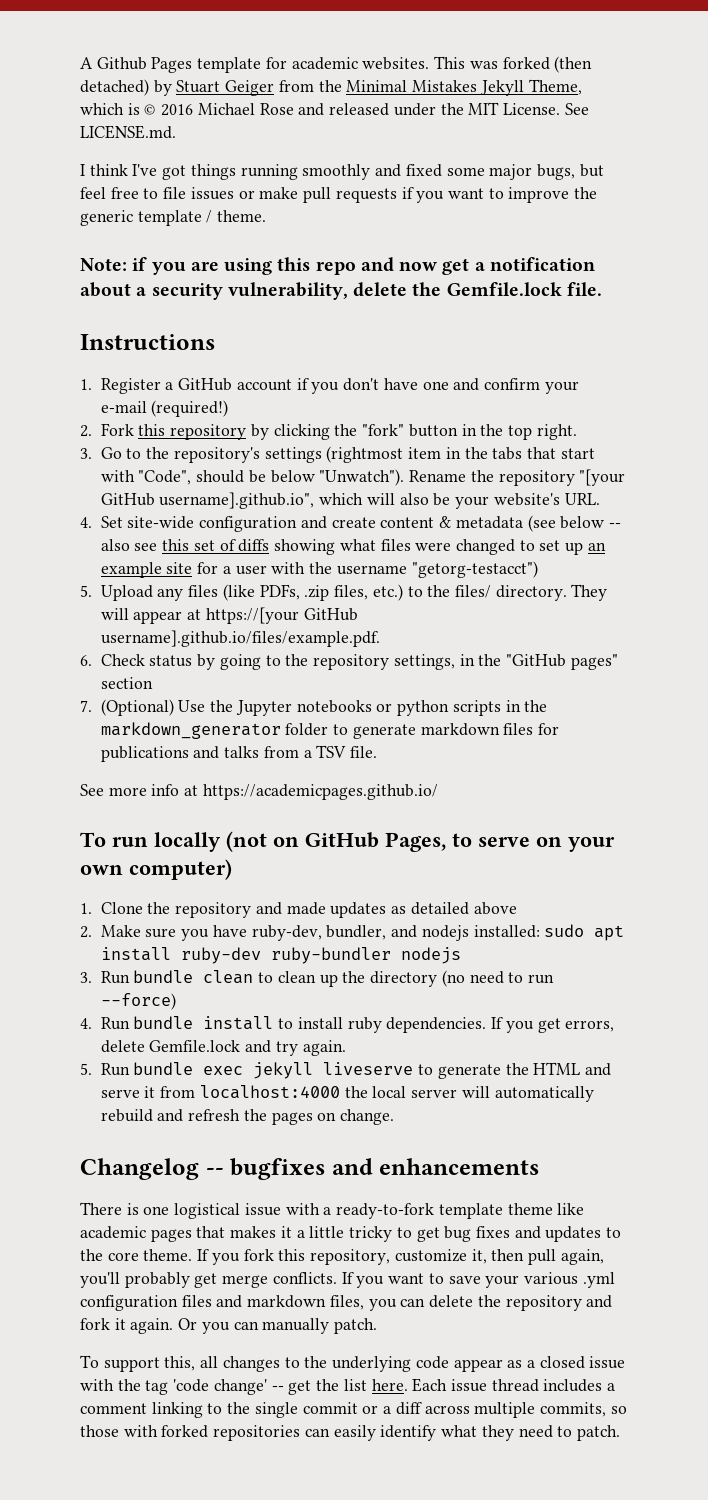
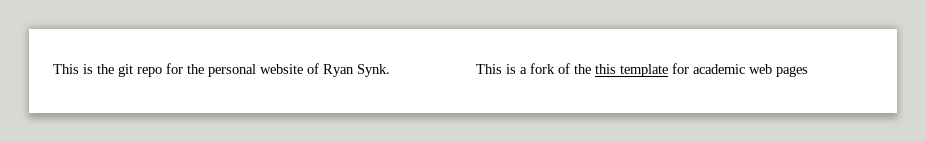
[80,56,593,73] [80,79,582,96] [80,102,589,116] [80,125,176,139] [80,164,604,180] [80,187,598,203] [80,210,267,226] [80,257,595,275] [80,282,602,300] [80,334,215,350] [80,378,579,394] [100,400,229,417] [80,423,577,440] [80,446,595,463] [100,469,626,486] [100,492,600,509] [80,515,622,532] [100,539,606,555] [100,561,538,578] [80,584,608,601] [100,607,358,624] [100,630,380,647] [80,654,618,670] [100,677,153,689] [80,699,548,716] [100,722,560,739] [100,745,378,762] [80,784,438,800] [80,831,615,852] [80,859,232,880] [80,902,517,918] [80,924,625,941] [100,947,461,964] [80,970,555,987] [100,993,176,1010] [80,1016,615,1033] [100,1040,346,1056] [80,1062,612,1079] [100,1085,594,1102] [100,1109,395,1125] [80,1158,540,1180] [80,1202,585,1219] [80,1226,622,1242] [80,1249,604,1265] [80,1272,615,1288] [80,1295,613,1311] [80,1318,378,1334] [80,1355,626,1372] [80,1378,616,1395] [80,1402,627,1418] [80,1425,620,1441] A Github Pages template for academic websites. This was forked (then detached) by Stuart Geiger from the Minimal Mistakes Jekyll Theme, which is © 2016 Michael Rose and released under the MIT License. See LICENSE.md. // I think I've got things running smoothly and fixed some major bugs, but feel free to file issues or make pull requests if you want to improve the generic template / theme. // Note: if you are using this repo and now get a notification about a security vulnerability, delete the Gemfile.lock file. // Instructions // 1. Register a GitHub account if you don't have one and confirm your e-mail (required!) // 2. Fork this repository by clicking the "fork" button in the top right. // 3. Go to the repository's settings (rightmost item in the tabs that start with "Code", should be below "Unwatch"). Rename the repository "[your GitHub username].github.io", which will also be your website's URL. // 4. Set site-wide configuration and create content & metadata (see below -- also see this set of diffs showing what files were changed to set up an example site for a user with the username "getorg-testacct") // 5. Upload any files (like PDFs, .zip files, etc.) to the files/ directory. They will appear at https://[your GitHub username].github.io/files/example.pdf. // 6. Check status by going to the repository settings, in the "GitHub pages" section // 7. (Optional) Use the Jupyter notebooks or python scripts in the markdown_generator folder to generate markdown files for publications and talks from a TSV file. // See more info at https://academicpages.github.io/ // To run locally (not on GitHub Pages, to serve on your own computer) // 1. Clone the repository and made updates as detailed above // 2. Make sure you have ruby-dev, bundler, and nodejs installed: sudo apt install ruby-dev ruby-bundler nodejs // 3. Run bundle clean to clean up the directory (no need to run --force) // 4. Run bundle install to install ruby dependencies. If you get errors, delete Gemfile.lock and try again. // 5. Run bundle exec jekyll liveserve to generate the HTML and serve it from localhost:4000 the local server will automatically rebuild and refresh the pages on change. // Changelog -- bugfixes and enhancements // There is one logistical issue with a ready-to-fork template theme like academic pages that makes it a little tricky to get bug fixes and updates to the core theme. If you fork this repository, customize it, then pull again, you'll probably get merge conflicts. If you want to save your various .yml configuration files and markdown files, you can delete the repository and fork it again. Or you can manually patch. // To support this, all changes to the underlying code appear as a closed issue with the tag 'code change' -- get the list here. Each issue thread includes a comment linking to the single commit or a diff across multiple commits, so those with forked repositories can easily identify what they need to patch. -> [53,63,390,77] [476,63,808,77] This is the git repo for the personal website of Ryan Synk. // This is a fork of the this template for academic web pages

